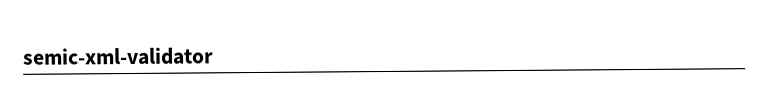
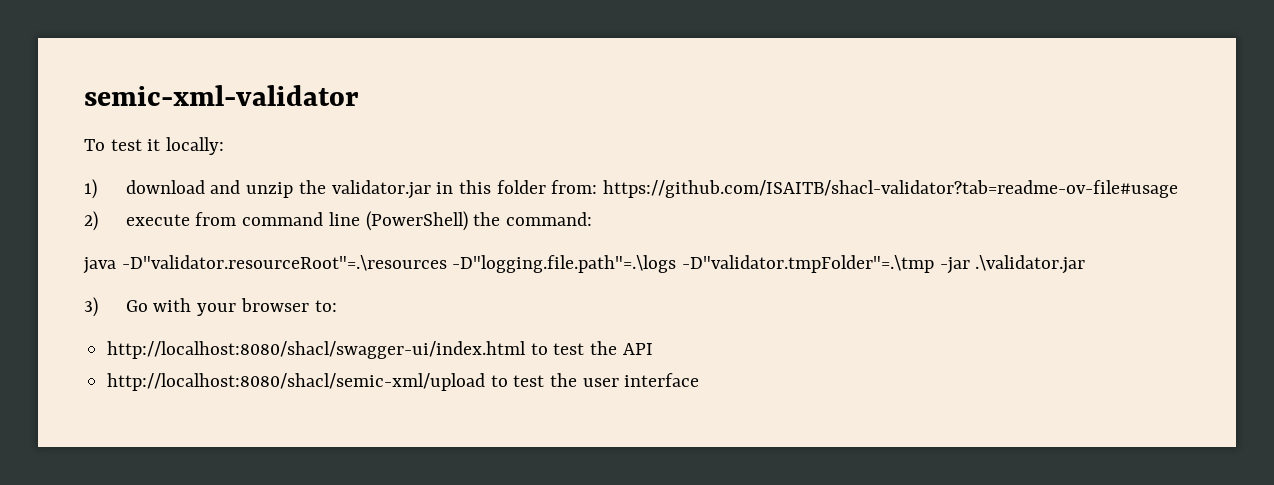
(214, 56) none -> [84,137,225,155] [84,179,1178,199] [84,211,592,231] [83,255,1086,274] [84,297,337,317] [107,341,653,359] [107,373,700,391] // To test it locally: // 1) download and unzip the validator.jar in this folder from: https://github.com/ISAITB/shacl-validator?tab=readme-ov-file#usage // 2) execute from command line (PowerShell) the command: // java -D"validator.resourceRoot"=.\resources -D"logging.file.path"=.\logs -D"validator.tmpFolder"=.\tmp -jar .\validator.jar // 3) Go with your browser to: // http://localhost:8080/shacl/swagger-ui/index.html to test the API // http://localhost:8080/shacl/semic-xml/upload to test the user interface

